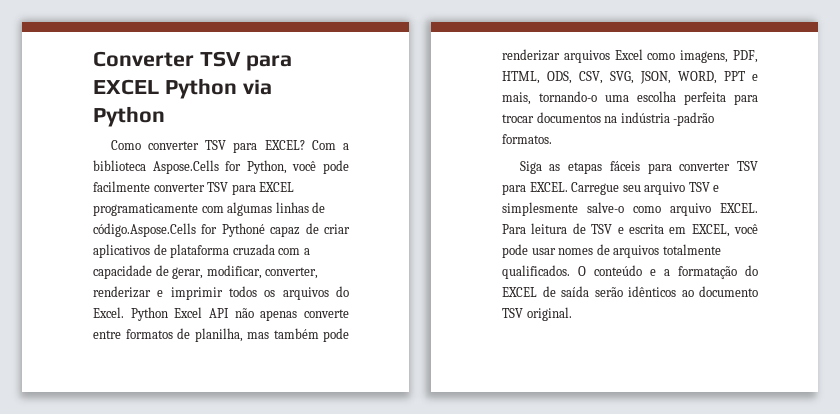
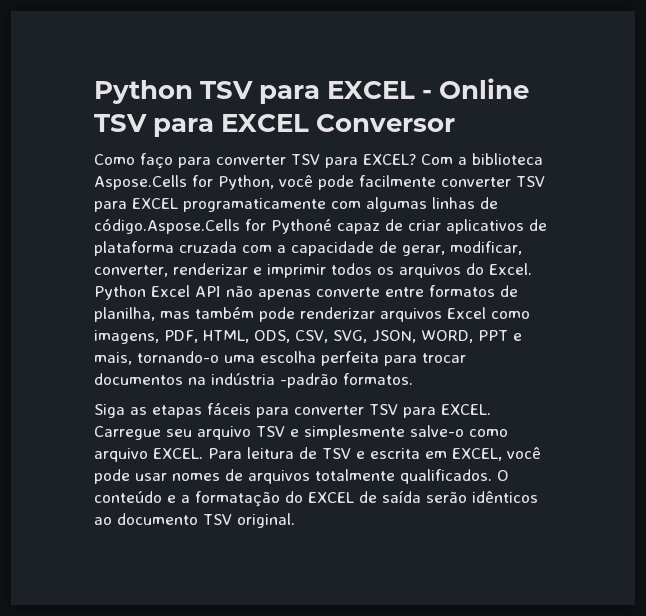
[93,51,292,71] [93,78,272,99] [93,106,165,127] Converter TSV para EXCEL Python via Python -> [94,78,530,104] [94,114,456,137] Python TSV para EXCEL - Online TSV para EXCEL Conversor
(141, 145) none -> [140,153,211,169] faço para

